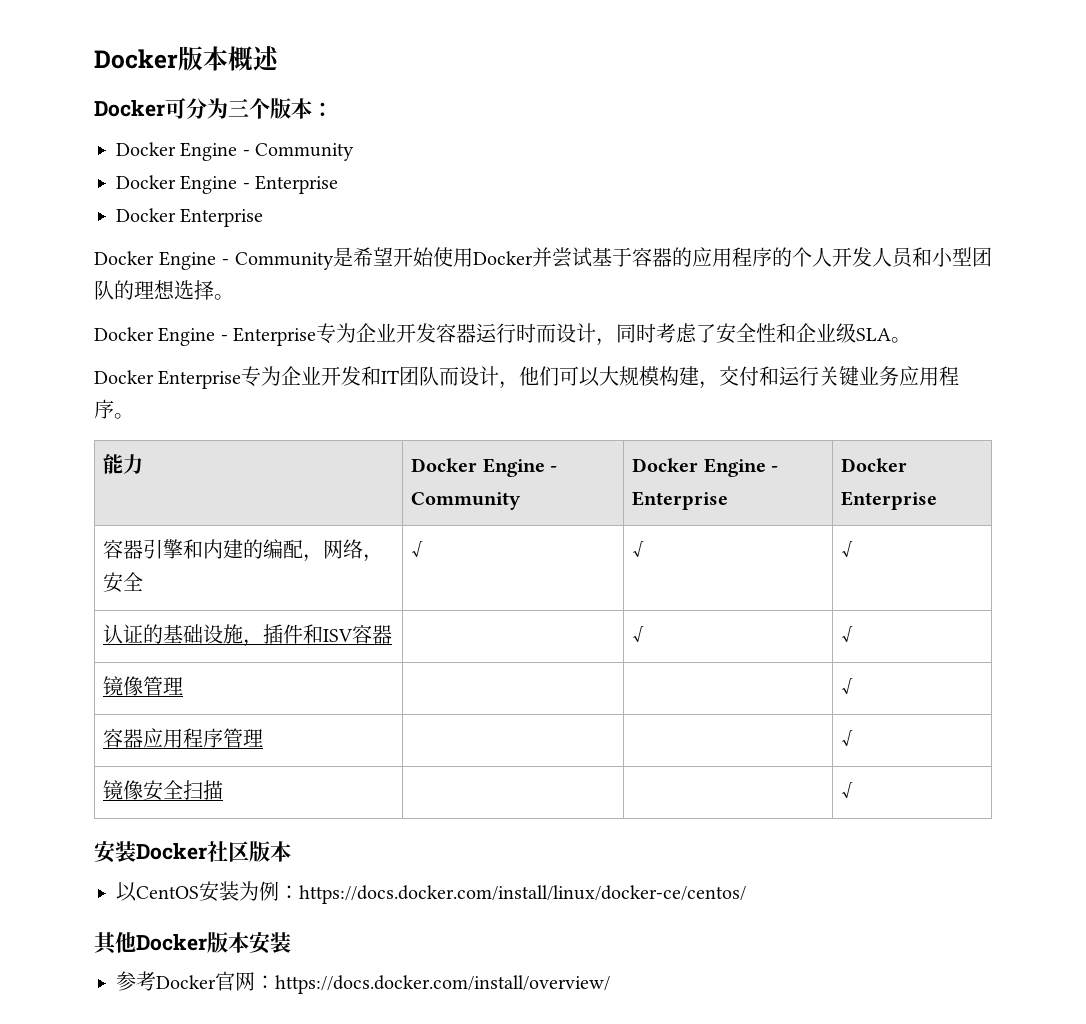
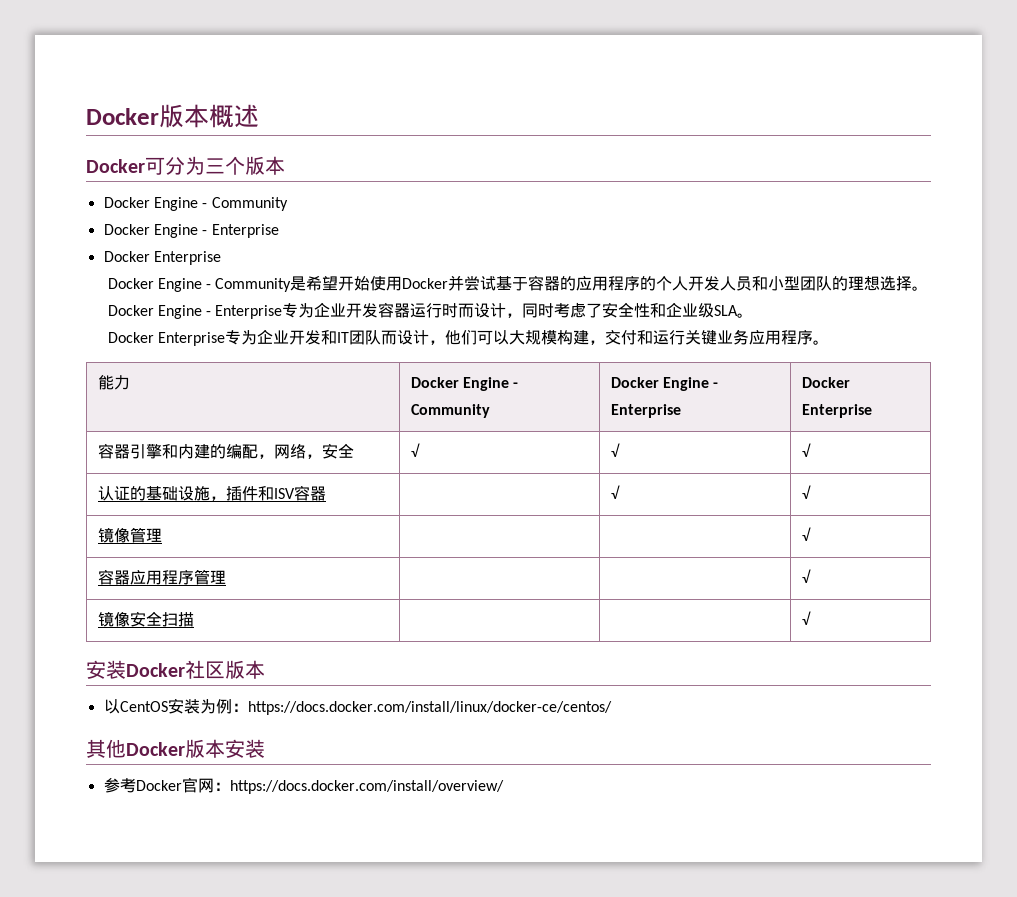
[312,102,333,116] ： -> (285, 165) none

